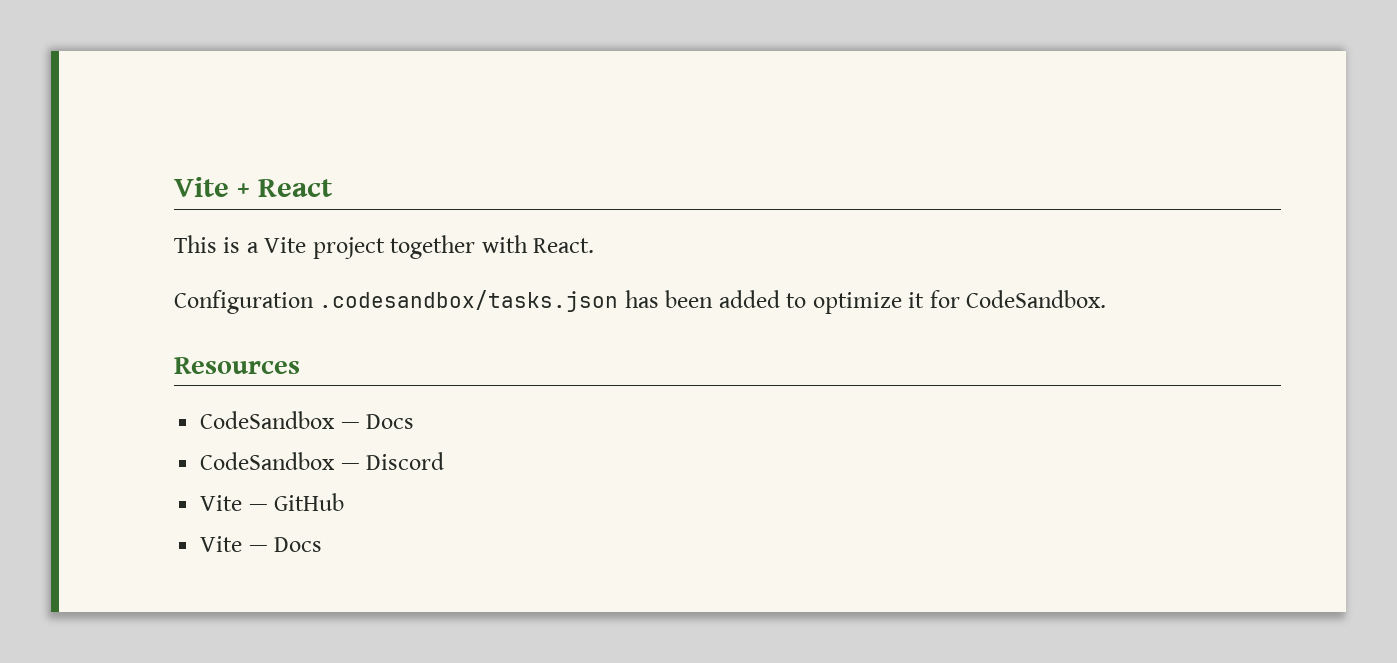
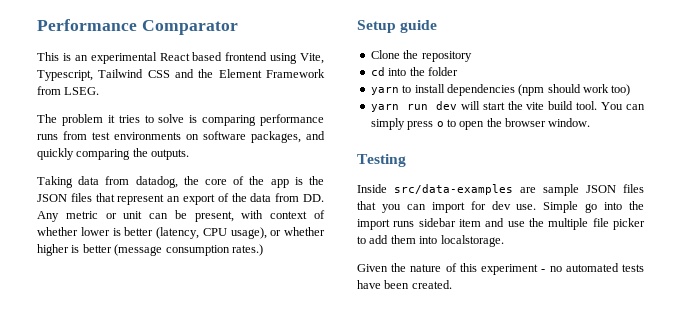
[174,177,334,197] Vite + React -> [37,19,238,35] Performance Comparator
[246,235,595,259] [174,290,1107,314] [174,357,300,374] [200,411,415,429] [200,452,445,470] [200,493,345,511] [200,536,323,552] a Vite project together with React. // Configuration .codesandbox/tasks.json has been added to optimize it for CodeSandbox. // Resources // CodeSandbox — Docs // CodeSandbox — Discord // Vite — GitHub // Vite — Docs -> [74,52,324,64] [37,69,326,81] [37,86,100,95] [37,114,324,126] [37,131,325,143] [37,148,190,160] [37,176,324,188] [37,193,325,205] [37,210,325,222] [37,227,325,239] [37,244,263,256] [357,20,438,33] [370,50,472,62] [370,67,458,76] [370,84,631,96] [370,101,645,112] [370,118,591,130] [357,154,406,167] [357,184,644,196] [357,201,644,213] [357,218,645,230] [357,235,504,247] [357,263,644,275] [357,280,452,289] an experimental React based frontend using Vite, Typescript, Tailwind CSS and the Element Framework from LSEG. // The problem it tries to solve is comparing performance runs from test environments on software packages, and quickly comparing the outputs. // Taking data from datadog, the core of the app is the JSON files that represent an export of the data from DD. Any metric or unit can be present, with context of whether lower is better (latency, CPU usage), or whether higher is better (message consumption rates.) // Setup guide // Clone the repository // cd into the folder // yarn to install dependencies (npm should work too) // yarn run dev will start the vite build tool. You can simply press o to open the browser window. // Testing // Inside src/data-examples are sample JSON files that you can import for dev use. Simple go into the import runs sidebar item and use the multiple file picker to add them into localstorage. // Given the nature of this experiment - no automated tests have been created.

